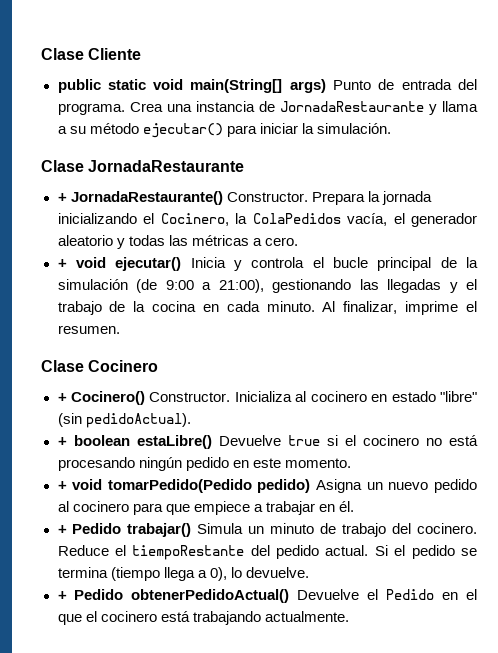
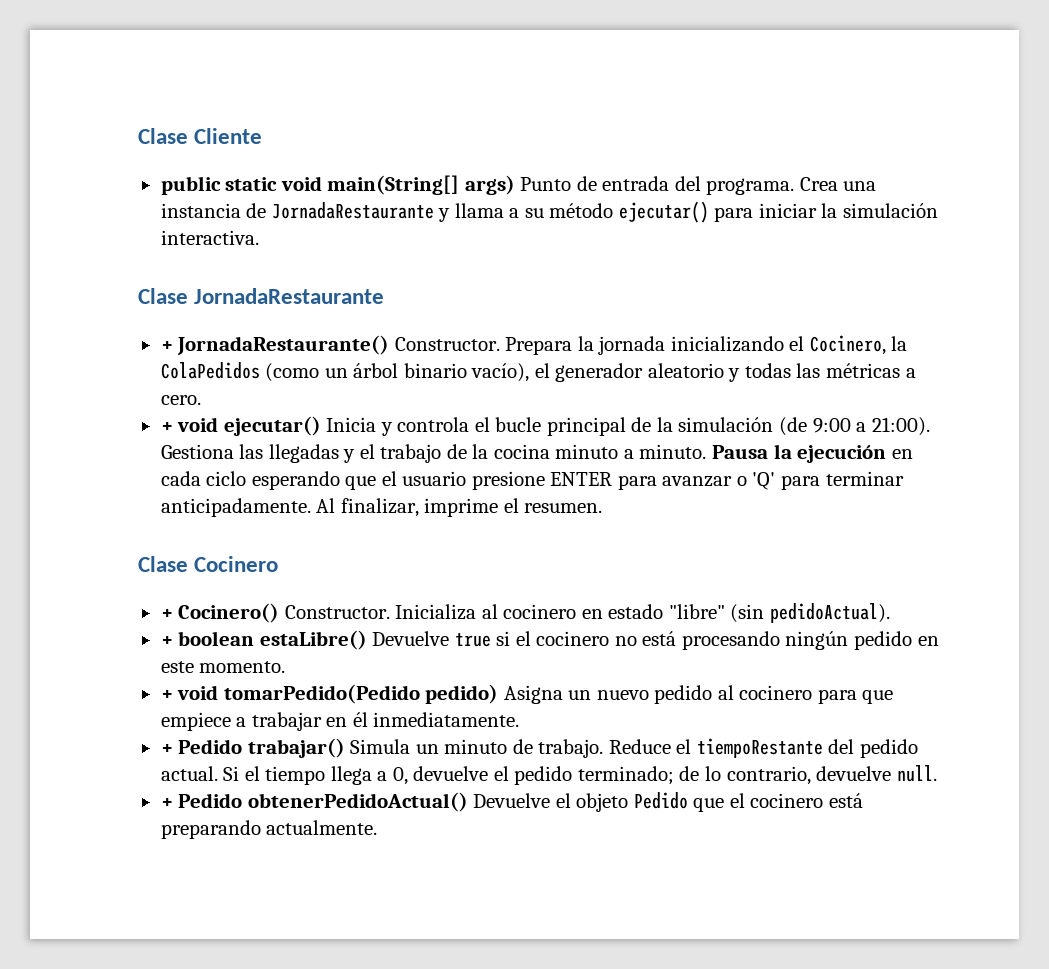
[316,123,391,134] simulación. -> [842,203,938,218] [160,230,259,245] simulación interactiva.
[347,213,387,226] vacía, -> [265,363,530,382] (como un árbol binario vacío),
[218,279,351,293] 21:00), gestionando -> [871,417,930,436] [160,444,234,459] 21:00). Gestiona
[202,301,315,312] en cada minuto. -> [555,444,913,463] [160,471,904,490] [160,498,311,517] minuto a minuto. Pausa la ejecución en cada ciclo esperando que el usuario presione ENTER para avanzar o 'Q' para terminar anticipadamente.
[338,501,354,512] él. -> [352,712,520,727] él inmediatamente.
[342,523,478,537] trabajo del cocinero. -> [538,739,604,758] trabajo.
[411,545,478,559] [57,567,309,581] pedido se termina (tiempo llega a 0), lo devuelve. -> [265,765,937,785] tiempo llega a 0, devuelve el pedido terminado; de lo contrario, devuelve null.
[386,589,478,600] Pedido en el -> [576,792,688,812] objeto Pedido
[192,611,261,625] trabajando -> [160,820,261,839] preparando

